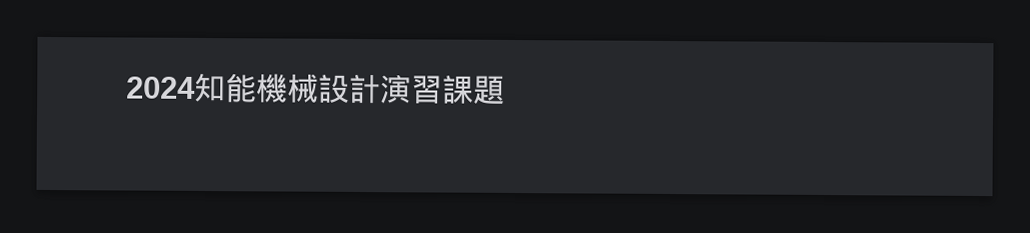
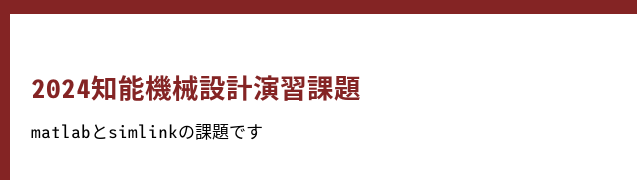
(505, 90) none -> [31,123,263,140] // matlabとsimlinkの課題です

